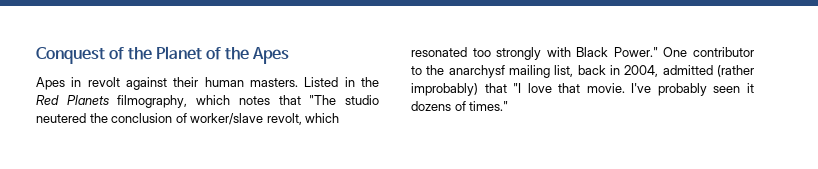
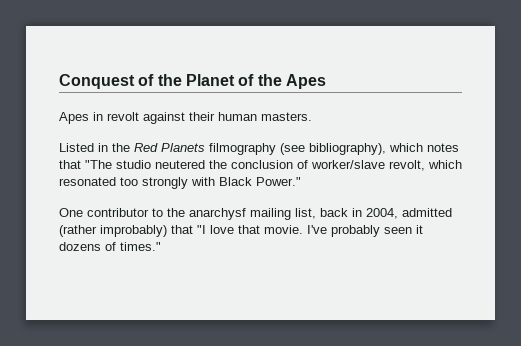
(298, 82) none -> (312, 116) //
[117,95,188,108] filmography, -> [209,143,386,155] filmography (see bibliography),
(658, 52) none -> (301, 181) //

